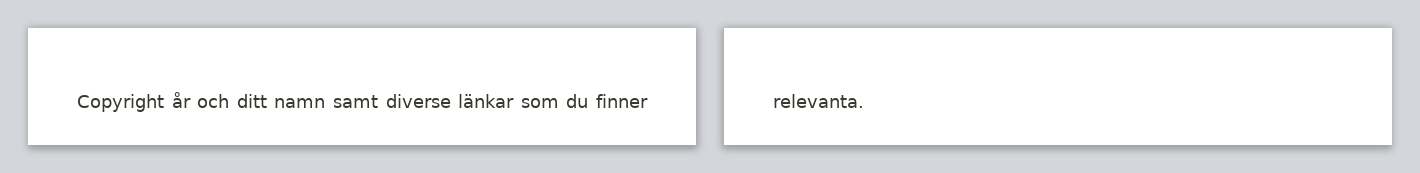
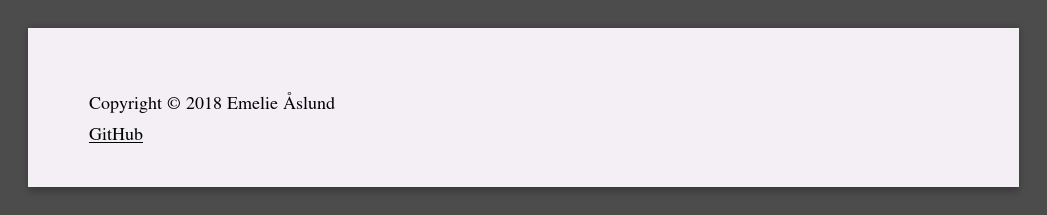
[171,92,864,108] år och ditt namn samt diverse länkar som du finner relevanta. -> [167,92,335,109] [89,128,143,140] © 2018 Emelie Åslund // GitHub

